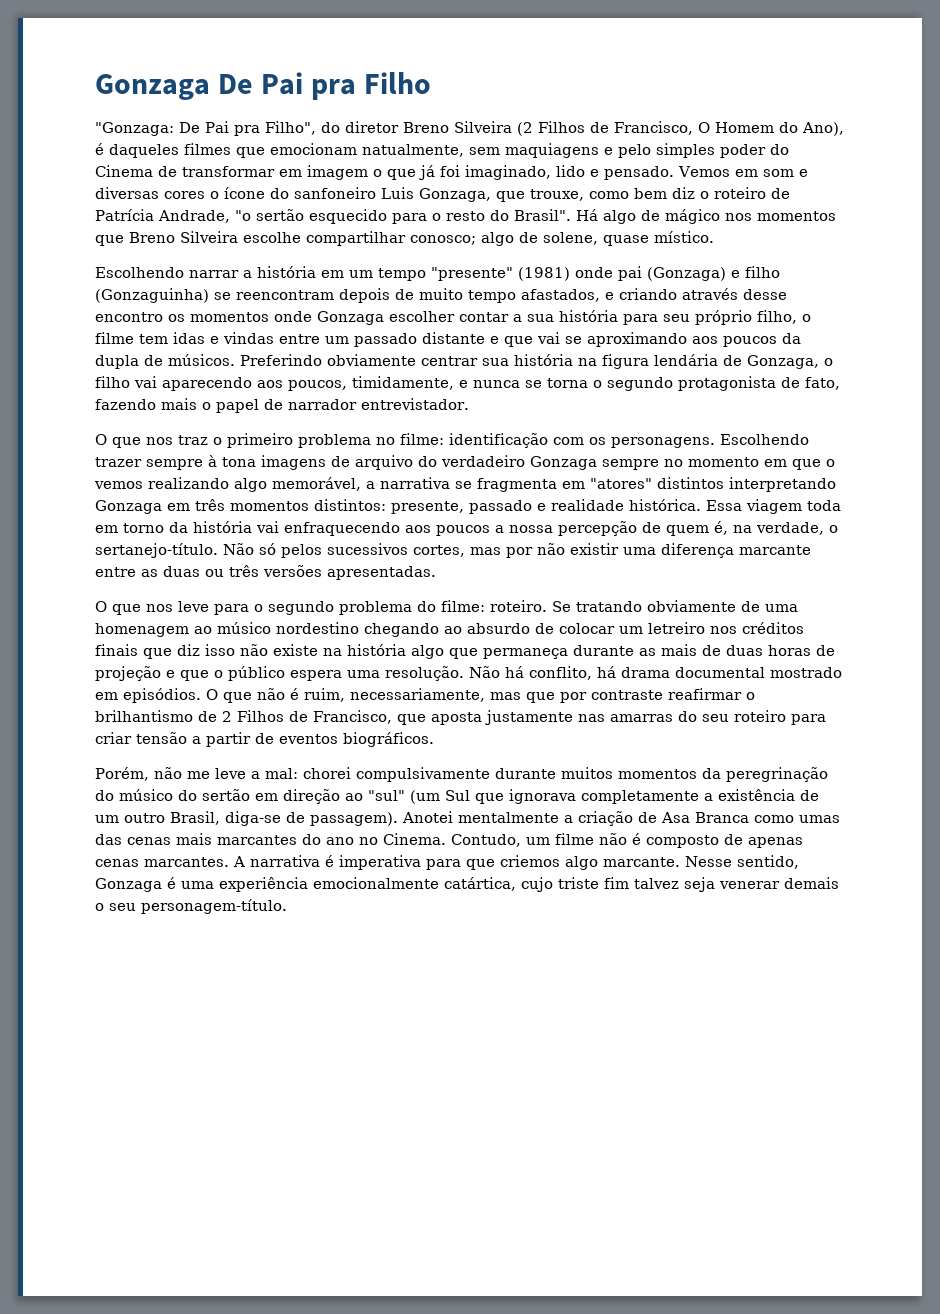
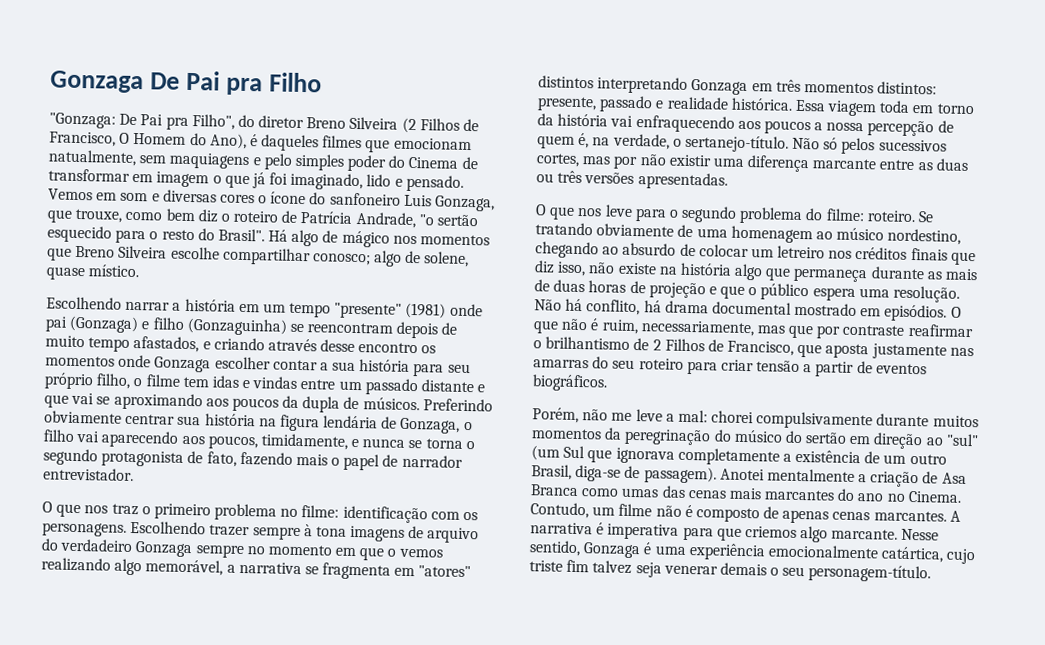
[276,622,359,634] nordestino -> [887,228,962,245] nordestino,
[205,644,235,656] isso -> [557,261,587,277] isso,

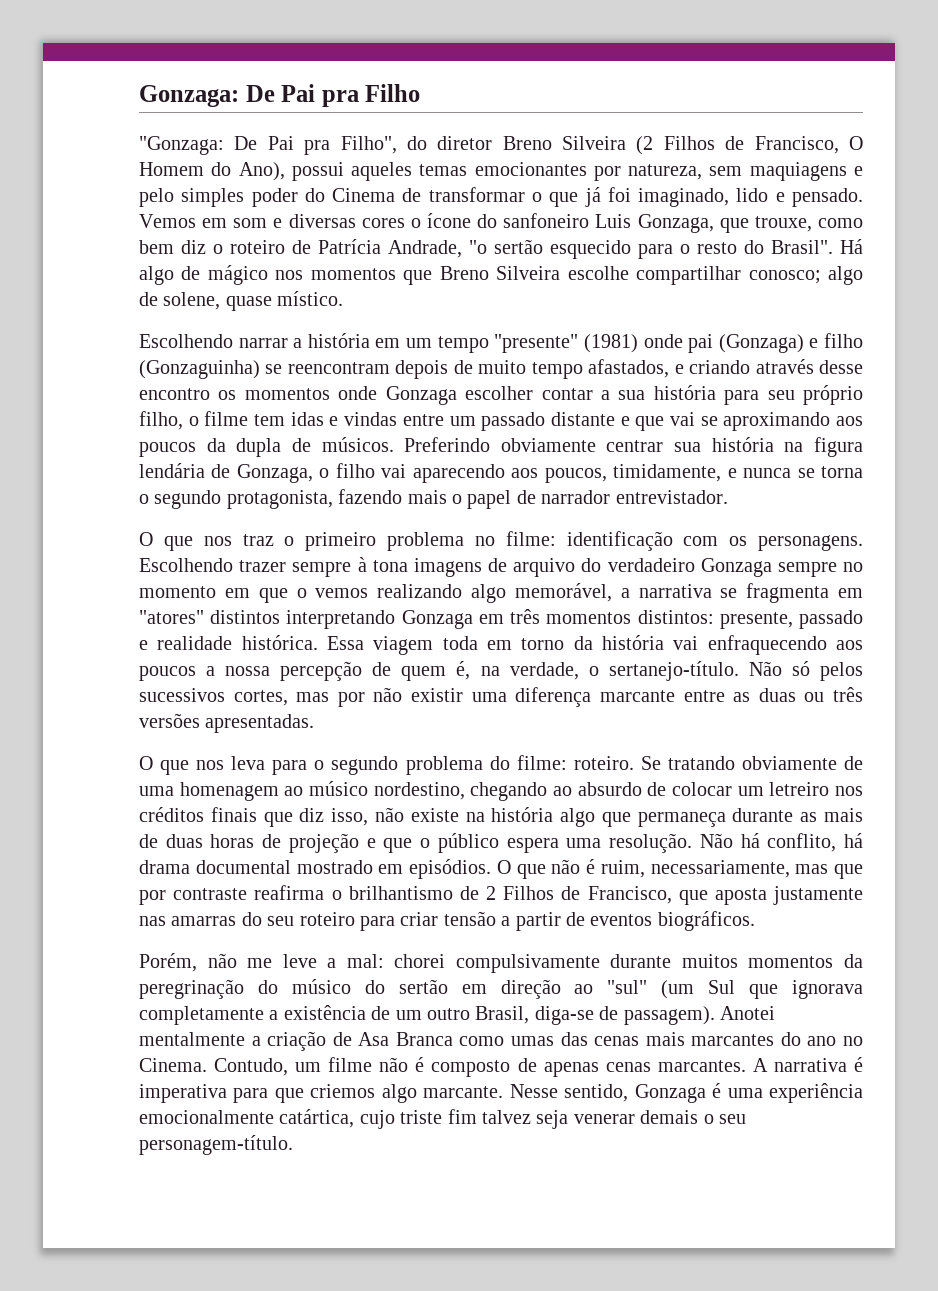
[50,70,144,94] Gonzaga -> [139,85,239,107] Gonzaga:
[249,134,472,153] [48,149,137,167] é daqueles filmes que emocionam natualmente, -> [291,162,703,181] possui aqueles temas emocionantes por natureza,
[132,171,210,188] em imagem -> (525, 194) none
[101,450,237,467] protagonista de fato, -> [226,490,333,509] protagonista,
[604,204,633,217] leve -> [231,756,266,770] leva
[907,323,974,338] reafirmar -> [254,885,325,900] reafirma

